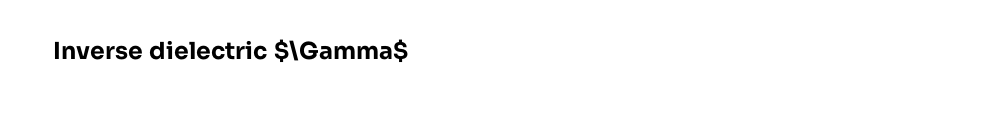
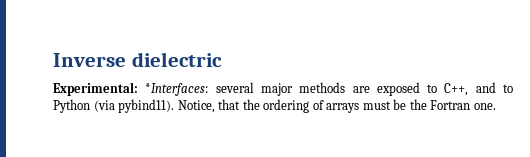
[273,39,408,63] $\Gamma$ -> [53,82,514,96] [53,99,496,113] // Experimental: *Interfaces: several major methods are exposed to C++, and to Python (via pybind11). Notice, that the ordering of arrays must be the Fortran one.

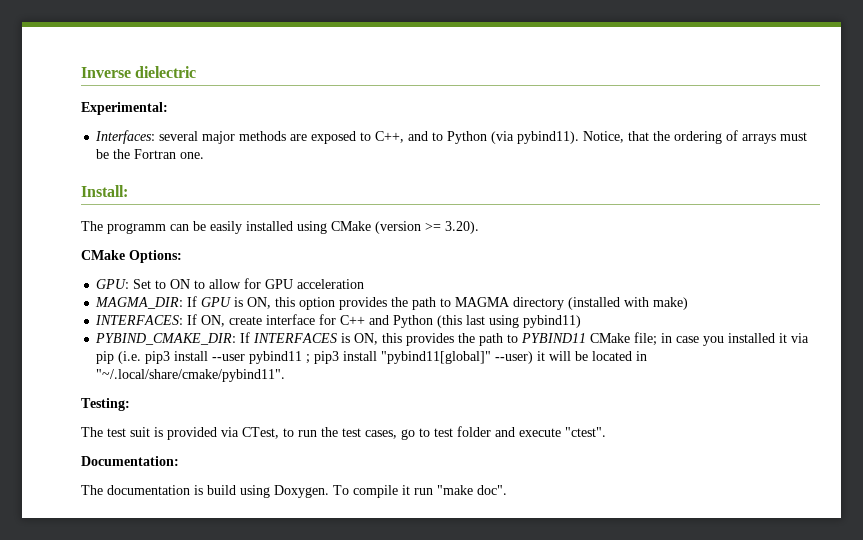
[145,83,209,96] *Interfaces: -> [95,130,156,144] // Interfaces:
(496, 106) none -> [81,185,128,197] [81,221,479,234] [81,250,182,263] [96,278,365,289] [95,296,689,310] [95,314,582,328] [95,332,810,346] [96,351,648,364] [96,369,286,382] [81,398,130,411] [81,426,606,440] [81,456,179,466] [81,485,507,498] // Install: // The programm can be easily installed using CMake (version >= 3.20). // CMake Options: // GPU: Set to ON to allow for GPU acceleration // MAGMA_DIR: If GPU is ON, this option provides the path to MAGMA directory (installed with make) // INTERFACES: If ON, create interface for C++ and Python (this last using pybind11) // PYBIND_CMAKE_DIR: If INTERFACES is ON, this provides the path to PYBIND11 CMake file; in case you installed it via pip (i.e. pip3 install --user pybind11 ; pip3 install "pybind11[global]" --user) it will be located in "~/.local/share/cmake/pybind11". // Testing: // The test suit is provided via CTest, to run the test cases, go to test folder and execute "ctest". // Documentation: // The documentation is build using Doxygen. To compile it run "make doc".

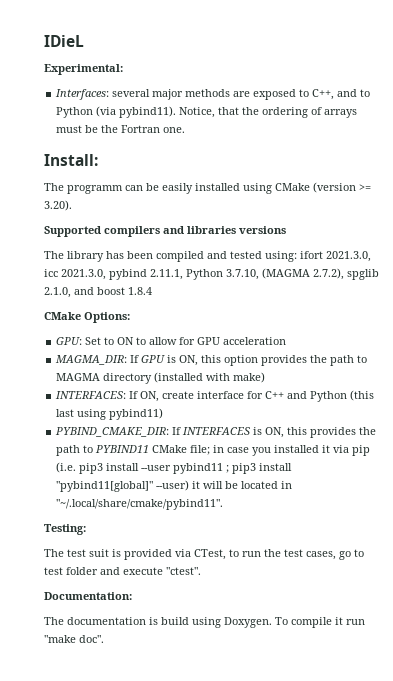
[81,66,197,78] Inverse dielectric -> [44,35,84,47] IDieL
(479, 227) none -> [44,226,286,237] [44,251,371,262] [44,268,379,280] [44,287,152,298] // Supported compilers and libraries versions // The library has been compiled and tested using: ifort 2021.3.0, icc 2021.3.0, pybind 2.11.1, Python 3.7.10, (MAGMA 2.7.2), spglib 2.1.0, and boost 1.8.4

